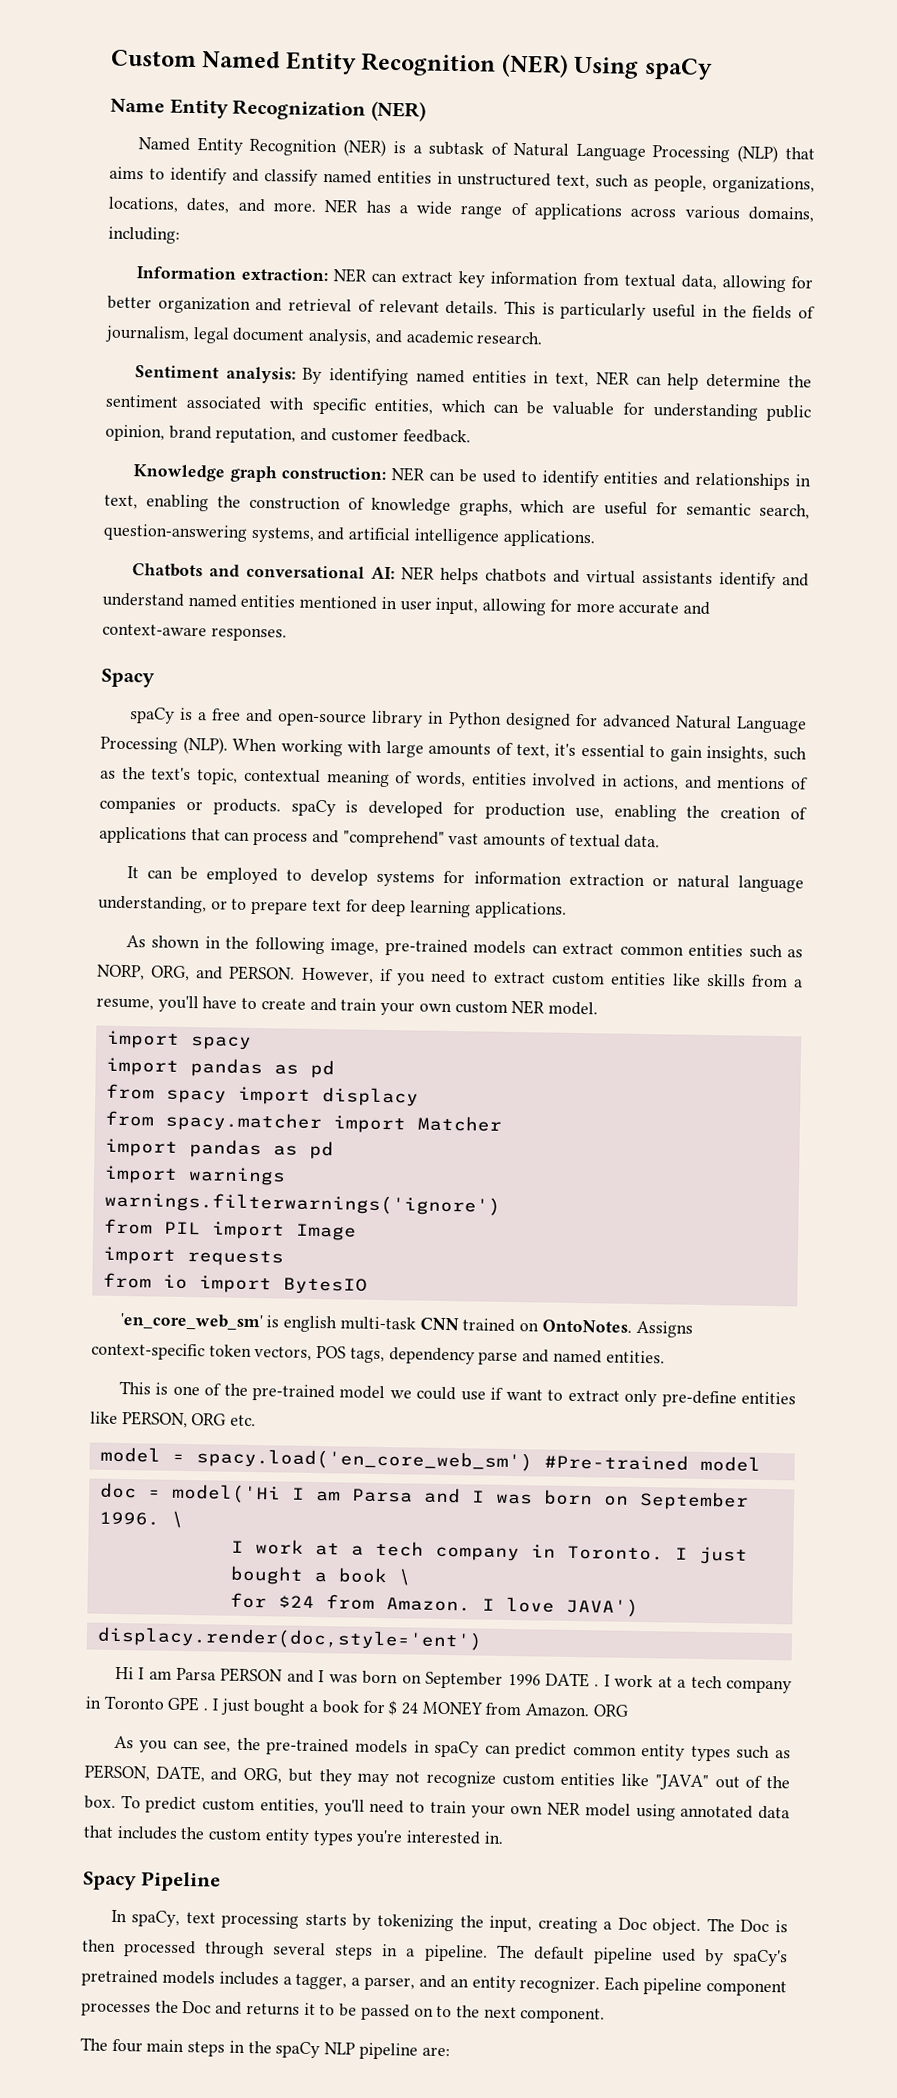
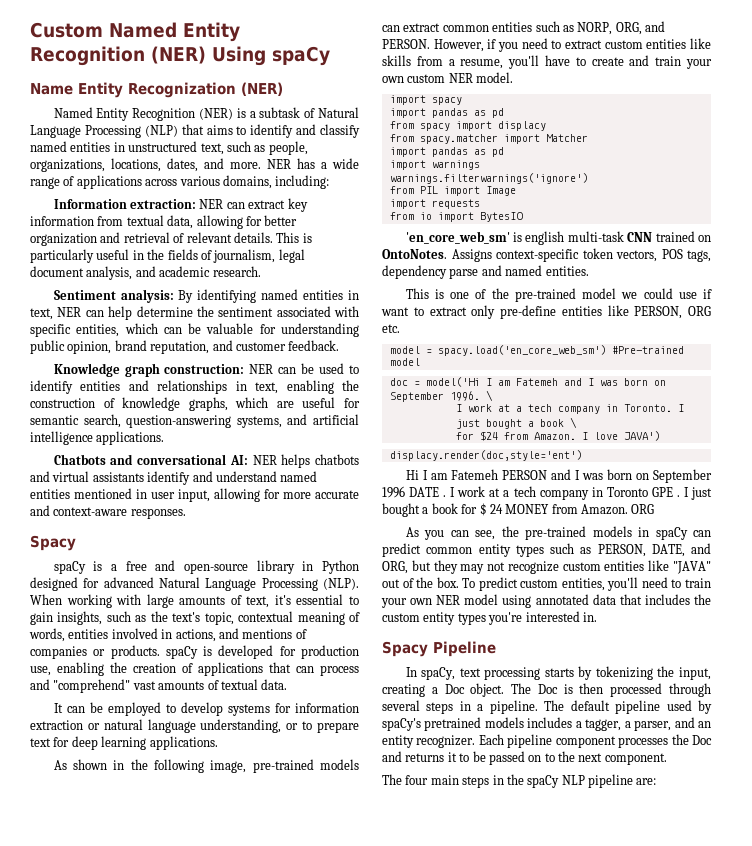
[351,1488,413,1503] Parsa -> [515,378,558,386] Fatemeh
[176,1667,217,1681] Parsa -> [451,469,499,480] Fatemeh

